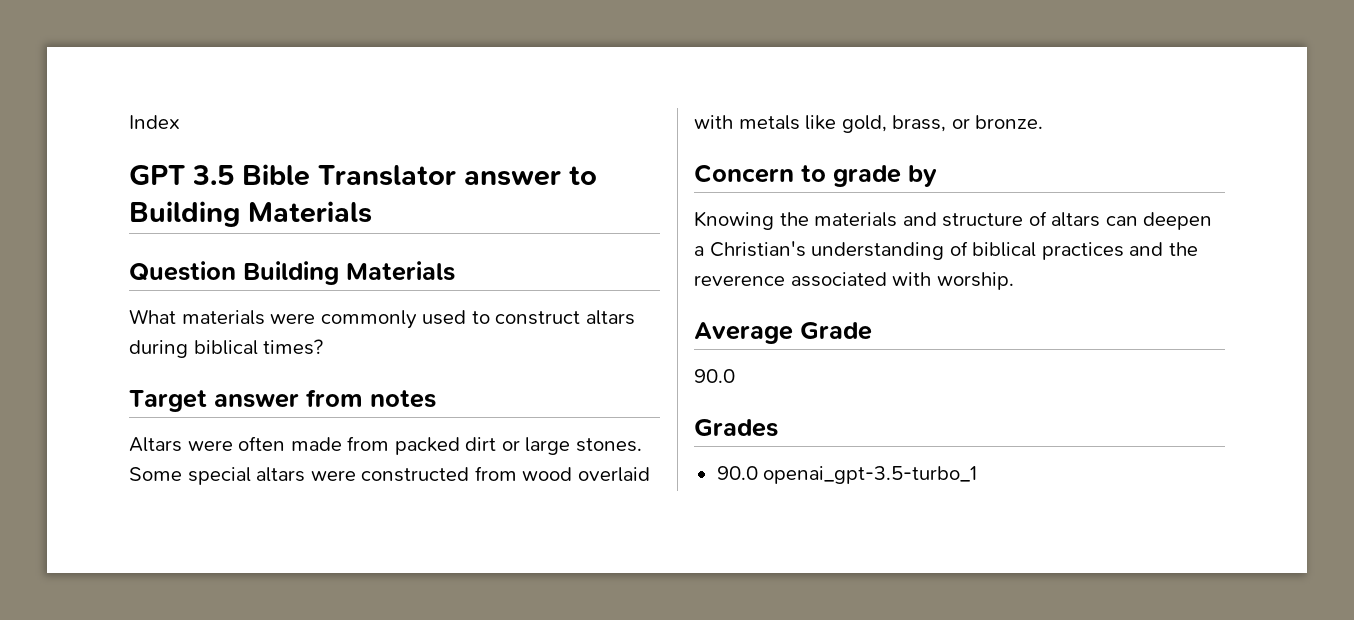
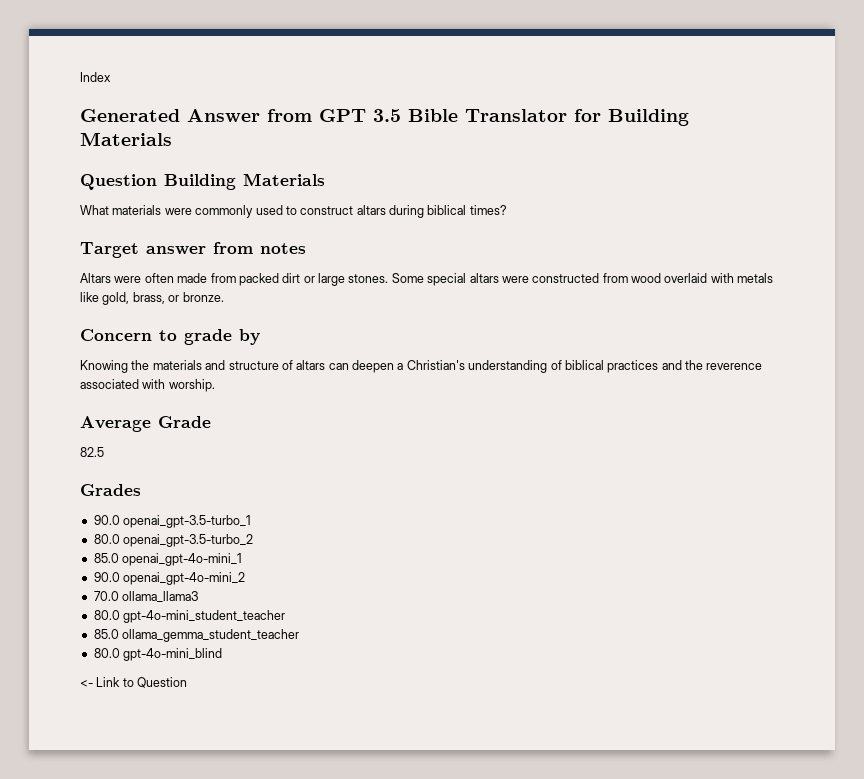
(180, 122) none -> [80,109,312,122] Generated Answer from
[464,166,597,186] answer to -> [574,109,601,122] for
[694,369,735,383] 90.0 -> [80,447,104,457] 82.5
(978, 475) none -> [93,534,254,547] [93,553,243,566] [93,572,246,585] [93,591,199,602] [93,610,286,623] [93,629,300,642] [93,648,223,661] [80,677,188,688] // 80.0 openai_gpt-3.5-turbo_2 // 85.0 openai_gpt-4o-mini_1 // 90.0 openai_gpt-4o-mini_2 // 70.0 ollama_llama3 // 80.0 gpt-4o-mini_student_teacher // 85.0 ollama_gemma_student_teacher // 80.0 gpt-4o-mini_blind // <- Link to Question

